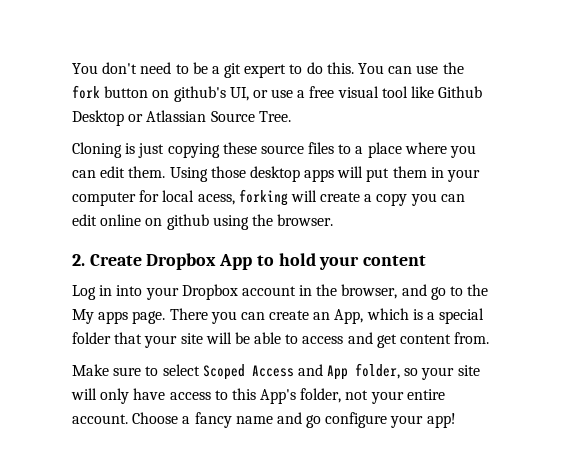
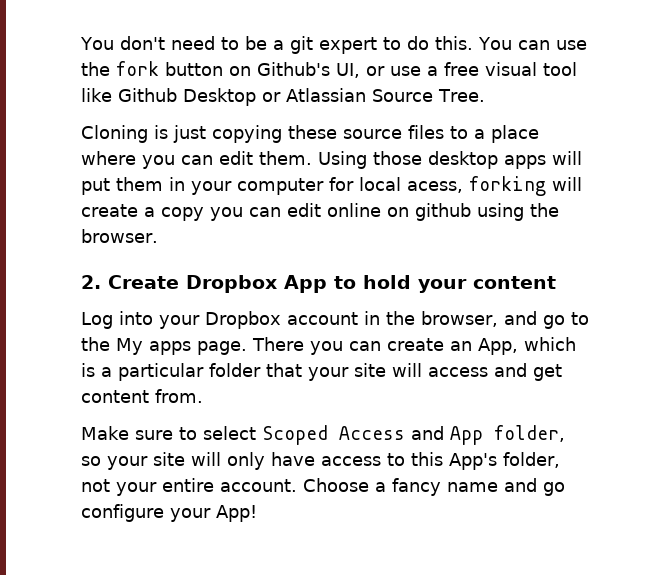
[173,86,226,102] github's -> [257,62,330,76] Github's
[99,285,113,296] in -> (113, 320) none
[439,308,485,324] special -> [118,363,204,381] particular
[234,332,299,344] be able to -> (422, 370) none
[426,413,456,428] app! -> [216,505,257,522] App!

